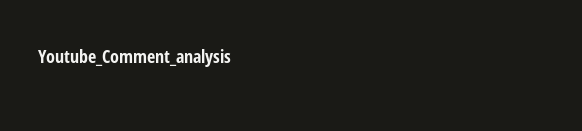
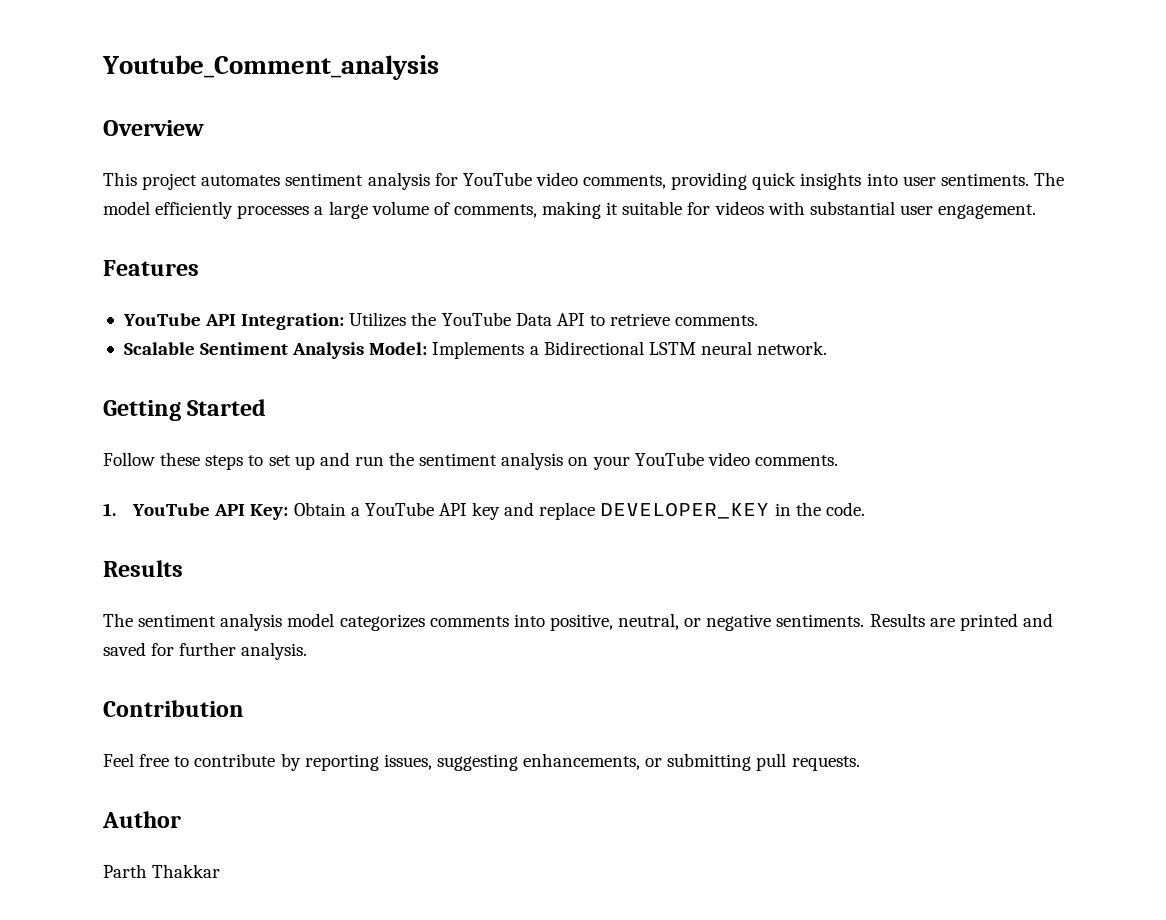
(231, 58) none -> [103,120,204,136] [103,172,1064,190] [103,201,1037,219] [103,260,199,276] [122,312,759,330] [123,341,828,359] [103,399,267,421] [103,452,838,470] [103,502,865,520] [103,560,183,577] [103,613,1053,631] [103,642,308,660] [103,700,244,717] [103,753,860,771] [102,811,181,828] [103,864,221,878] // Overview // This project automates sentiment analysis for YouTube video comments, providing quick insights into user sentiments. The model efficiently processes a large volume of comments, making it suitable for videos with substantial user engagement. // Features // YouTube API Integration: Utilizes the YouTube Data API to retrieve comments. // Scalable Sentiment Analysis Model: Implements a Bidirectional LSTM neural network. // Getting Started // Follow these steps to set up and run the sentiment analysis on your YouTube video comments. // 1. YouTube API Key: Obtain a YouTube API key and replace DEVELOPER_KEY in the code. // Results // The sentiment analysis model categorizes comments into positive, neutral, or negative sentiments. Results are printed and saved for further analysis. // Contribution // Feel free to contribute by reporting issues, suggesting enhancements, or submitting pull requests. // Author // Parth Thakkar

